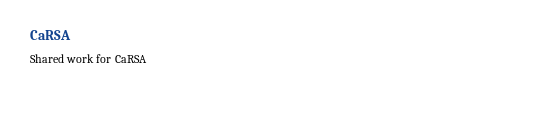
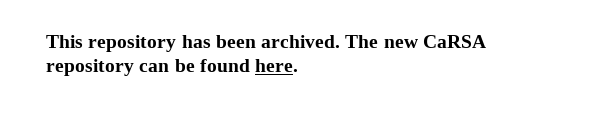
[30,30,71,40] [30,54,147,63] CaRSA // Shared work for CaRSA -> [46,35,486,52] [46,59,299,76] This repository has been archived. The new CaRSA repository can be found here.

